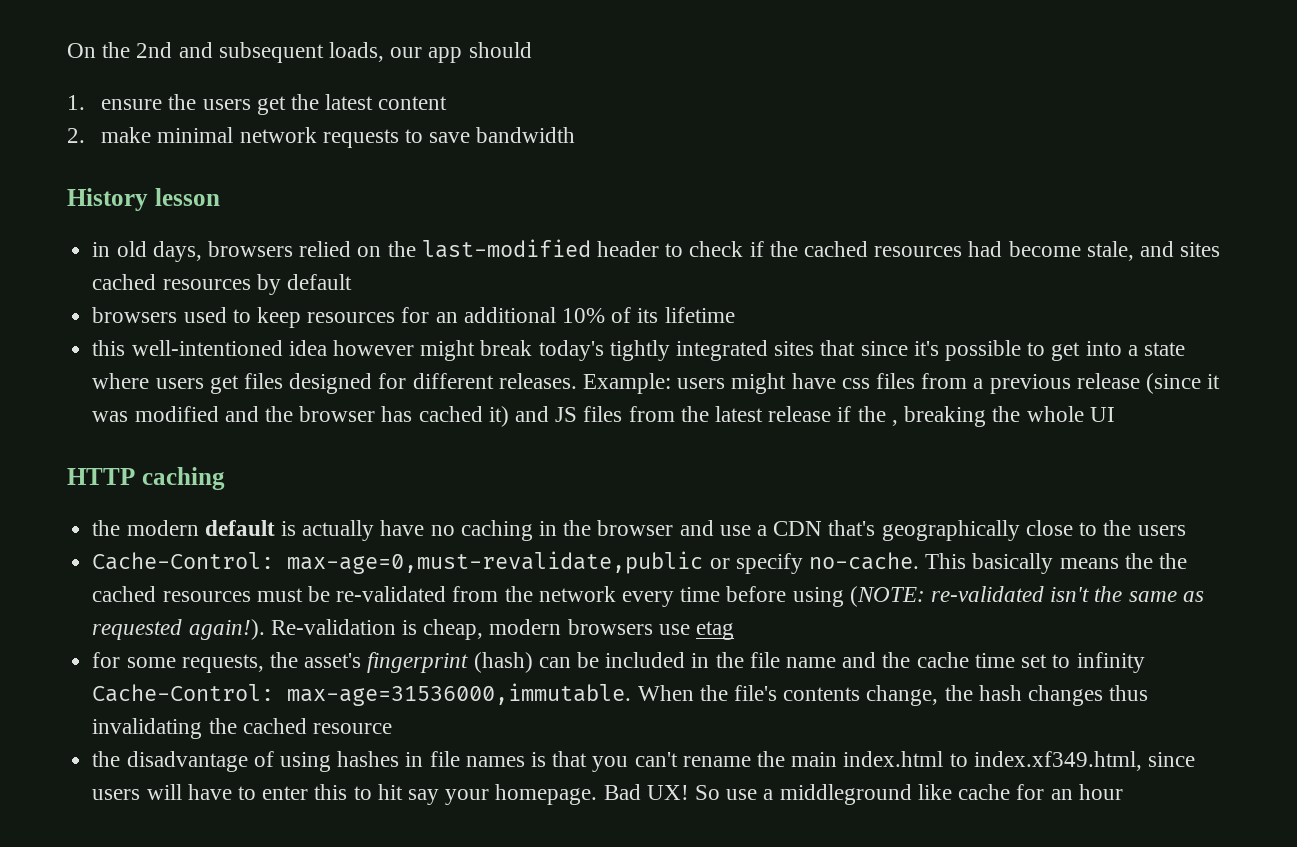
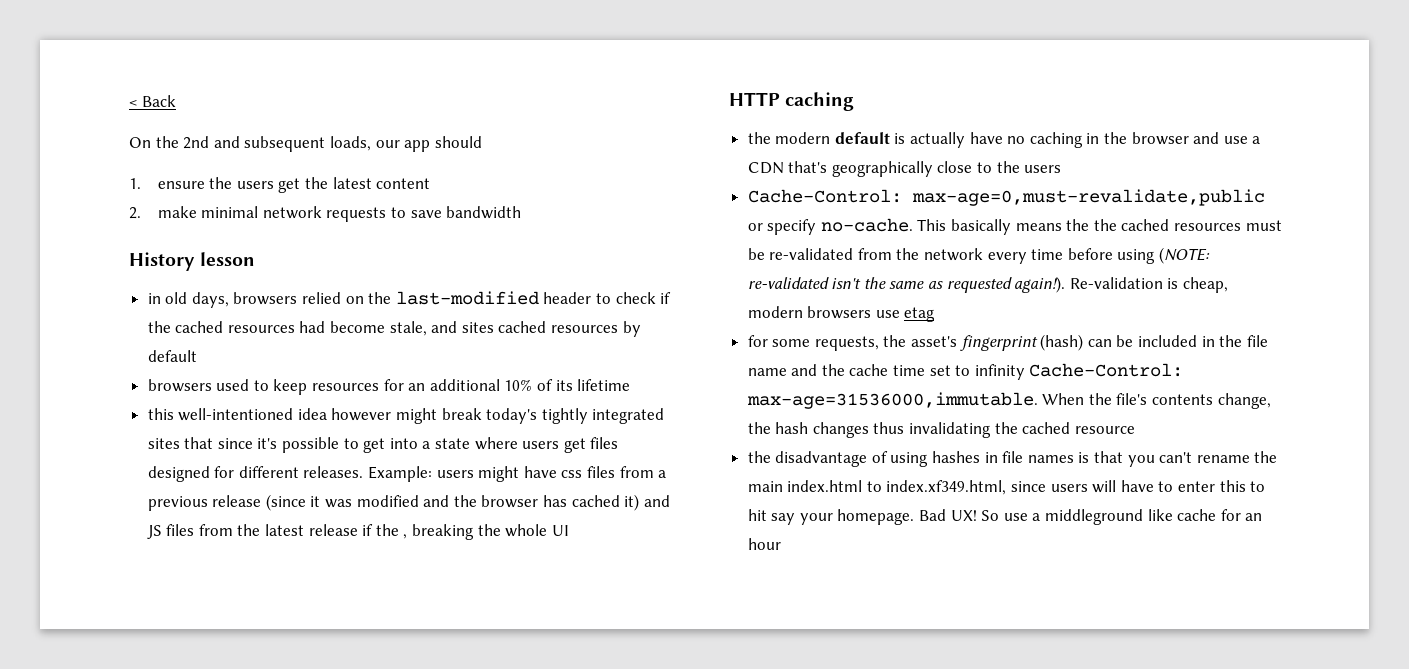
(67, 50) none -> [129,95,176,107] < Back //

